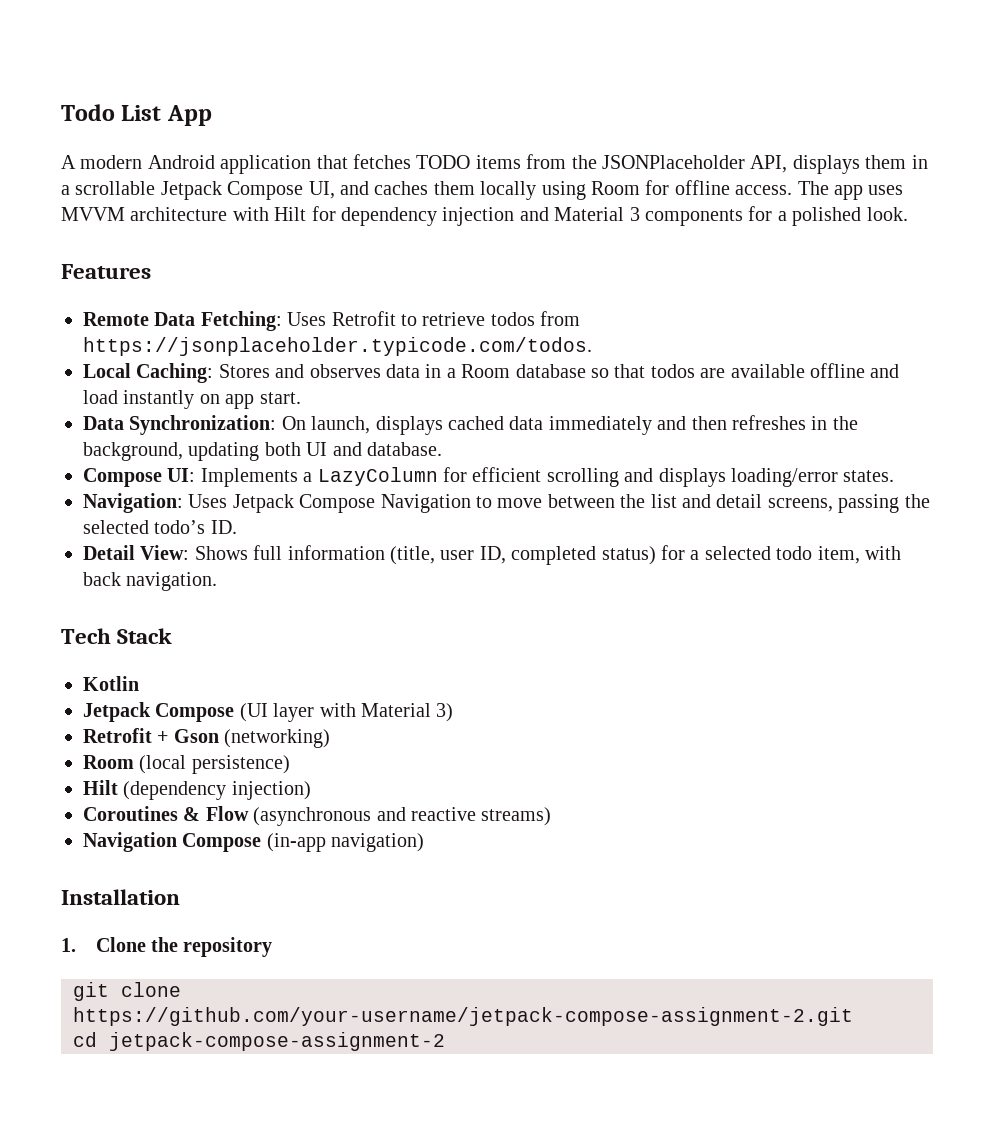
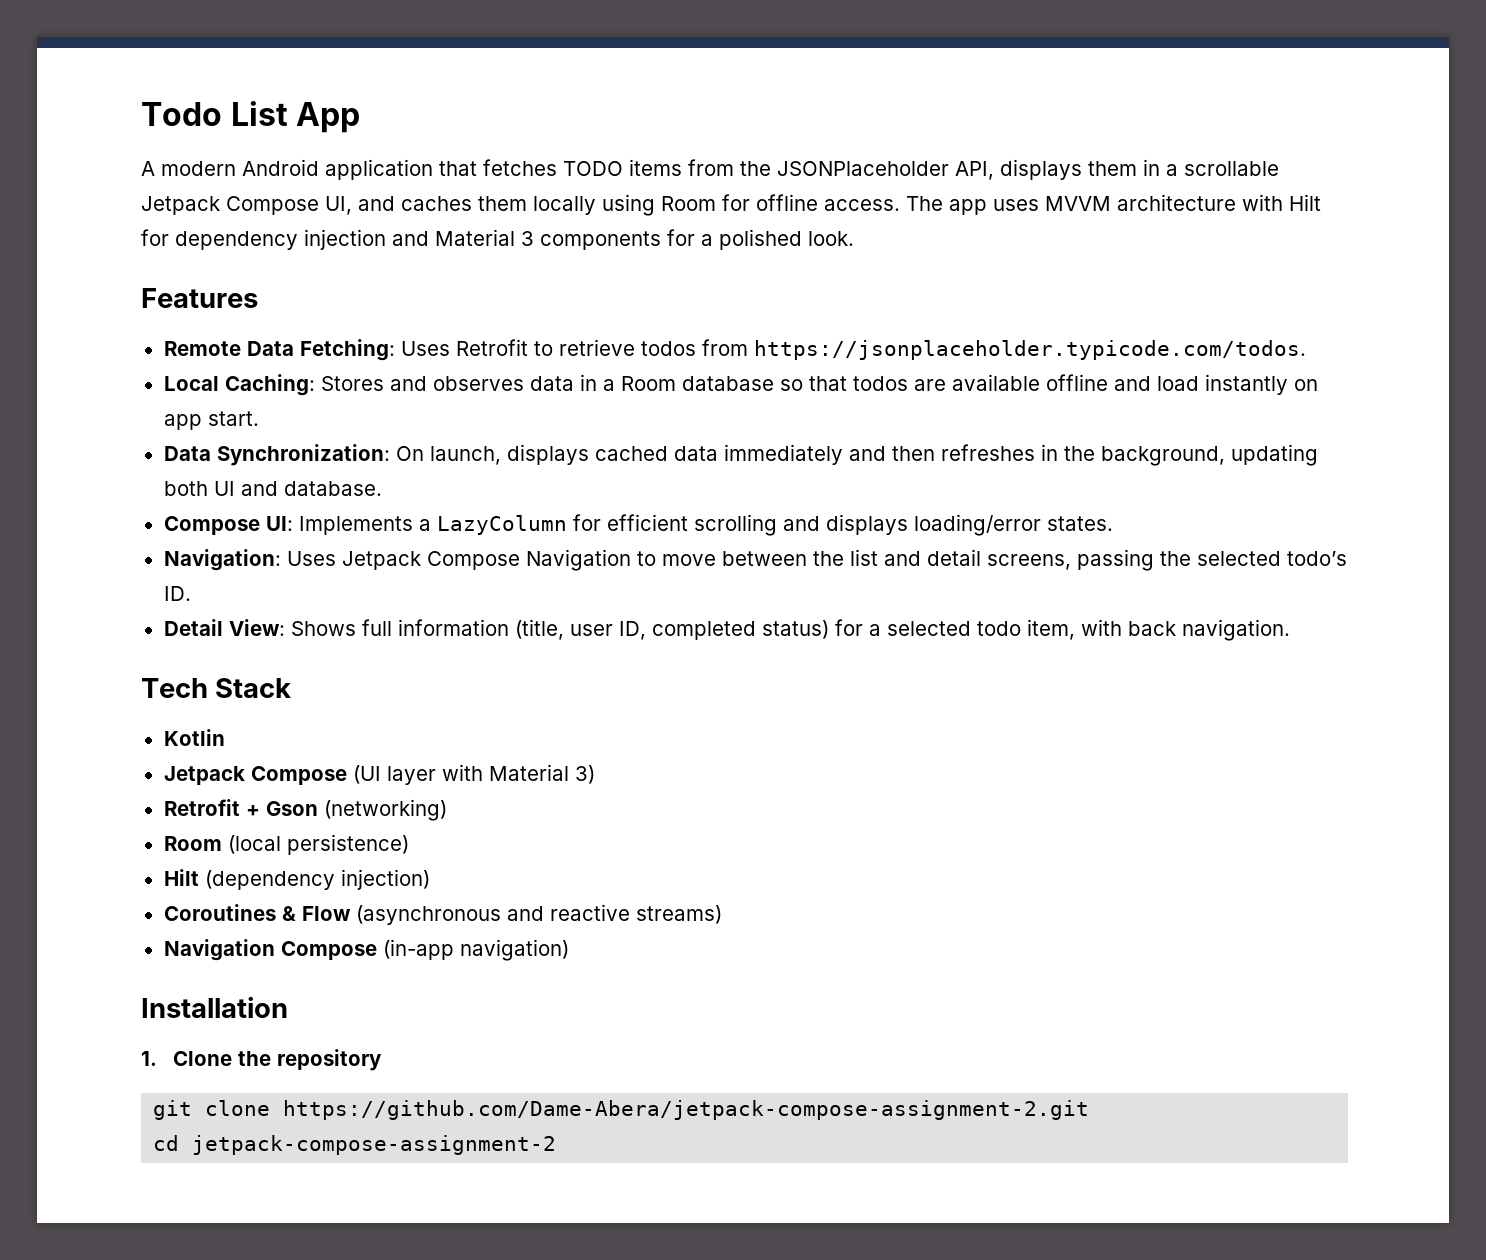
[73,1007,853,1026] https://github.com/your-username/jetpack-compose-assignment-2.git -> [283,1100,1090,1120] https://github.com/Dame-Abera/jetpack-compose-assignment-2.git

